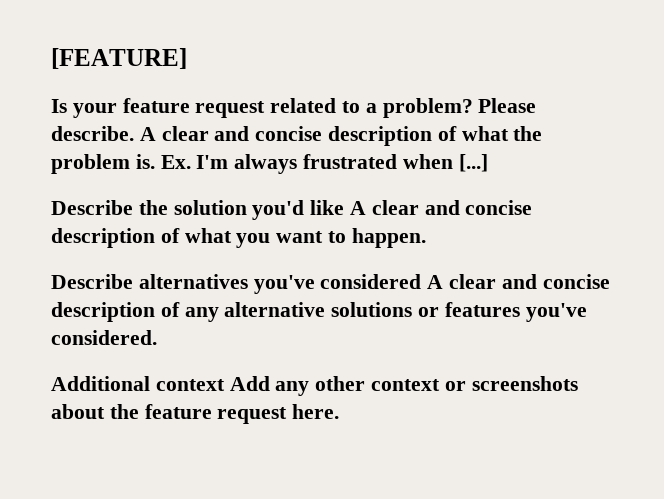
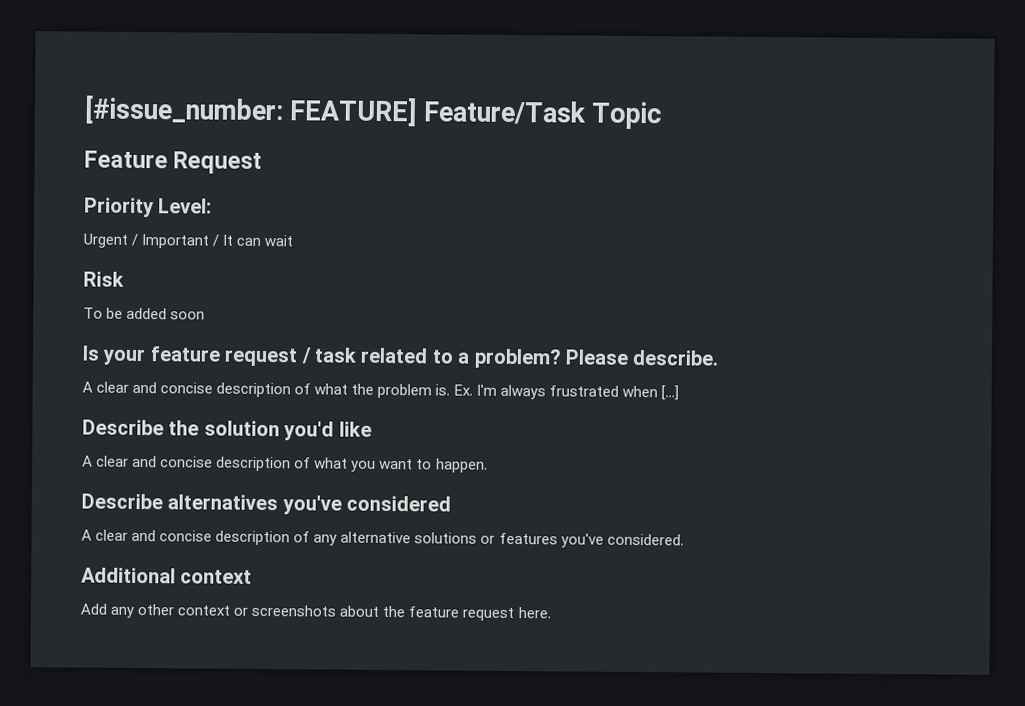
[51,48,187,69] [FEATURE] -> [84,95,663,130] [84,150,263,174] [84,197,213,218] [83,233,294,249] [83,271,124,287] [83,307,206,320] [#issue_number: FEATURE] Feature/Task Topic // Feature Request // Priority Level: // Urgent / Important / It can wait // Risk // To be added soon
(266, 109) none -> [300,347,357,364] / task
(134, 133) none -> (720, 357) //
(345, 207) none -> (372, 429) //
(422, 281) none -> (452, 503) //
(225, 385) none -> (253, 576) //

